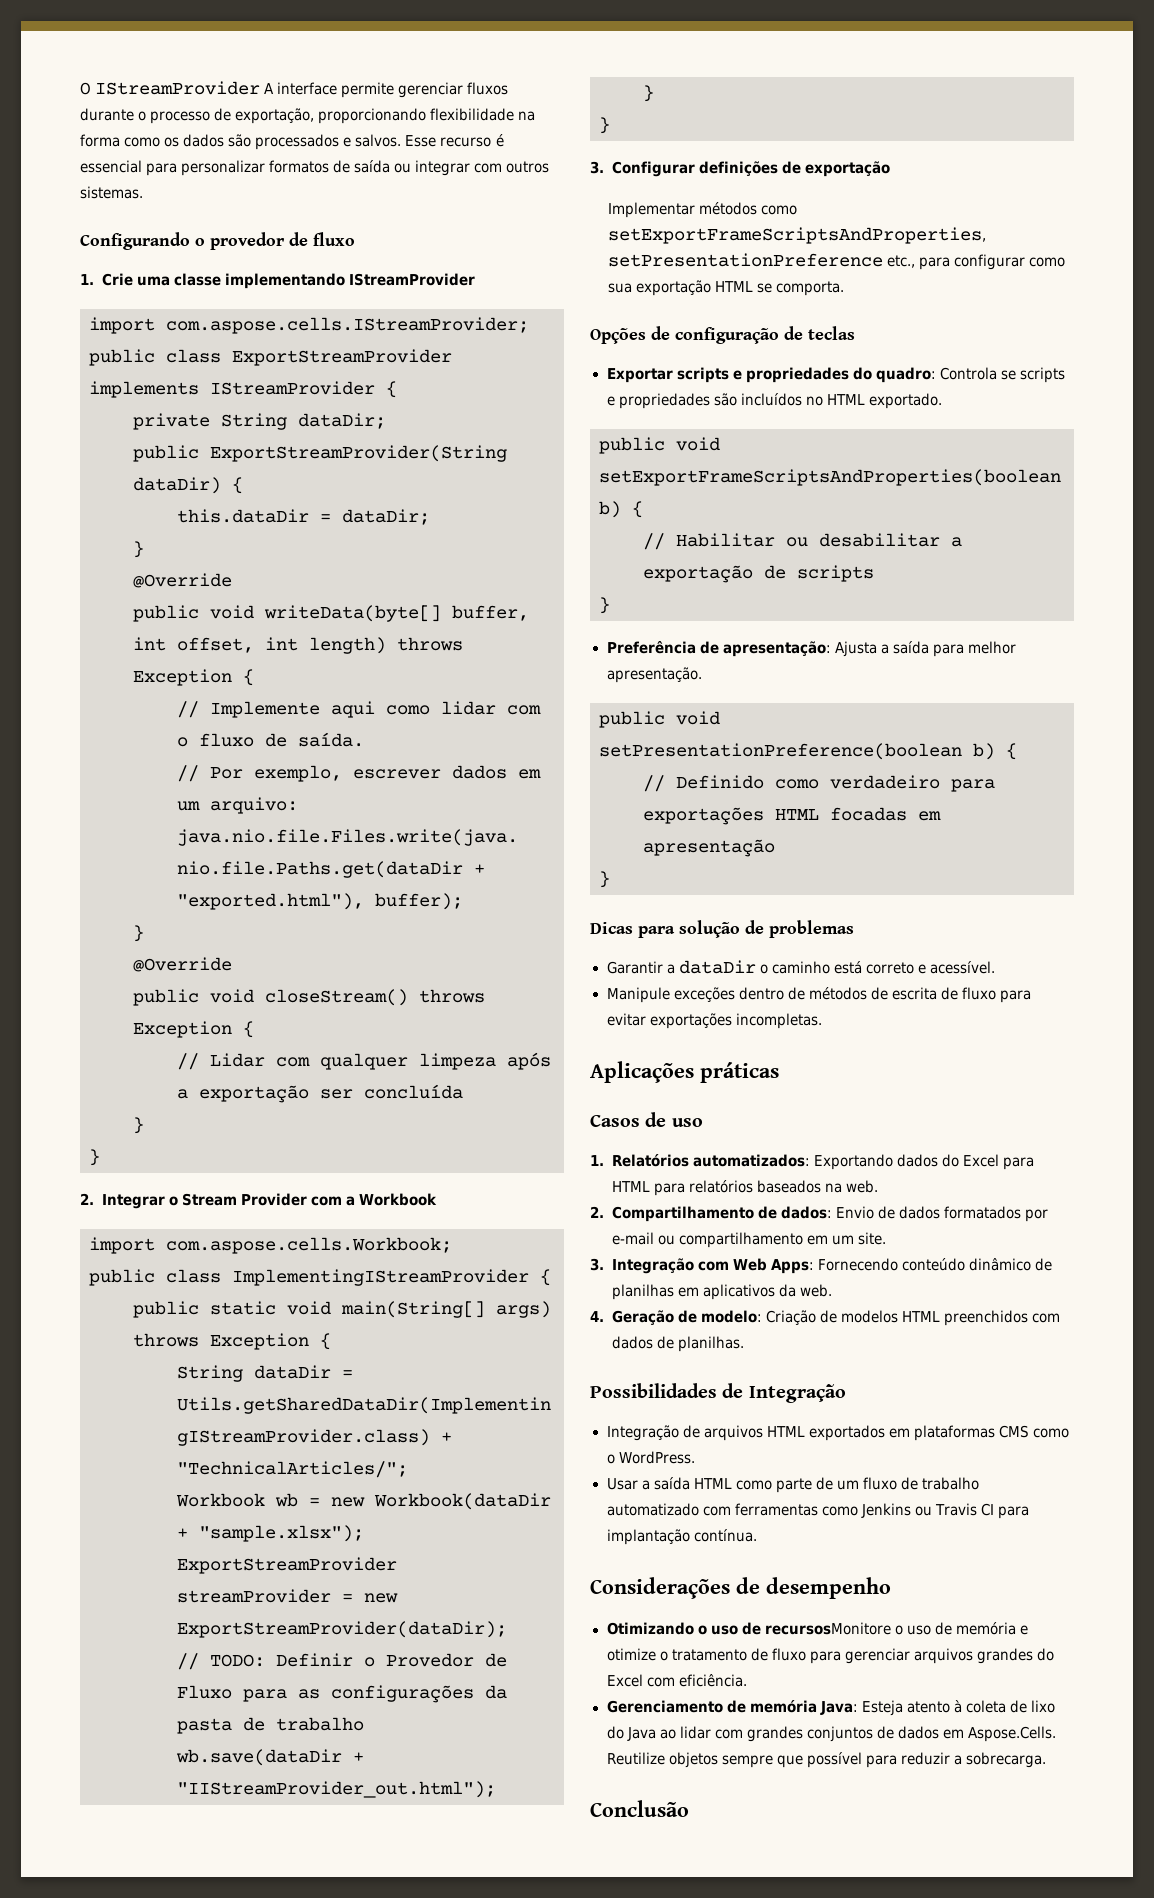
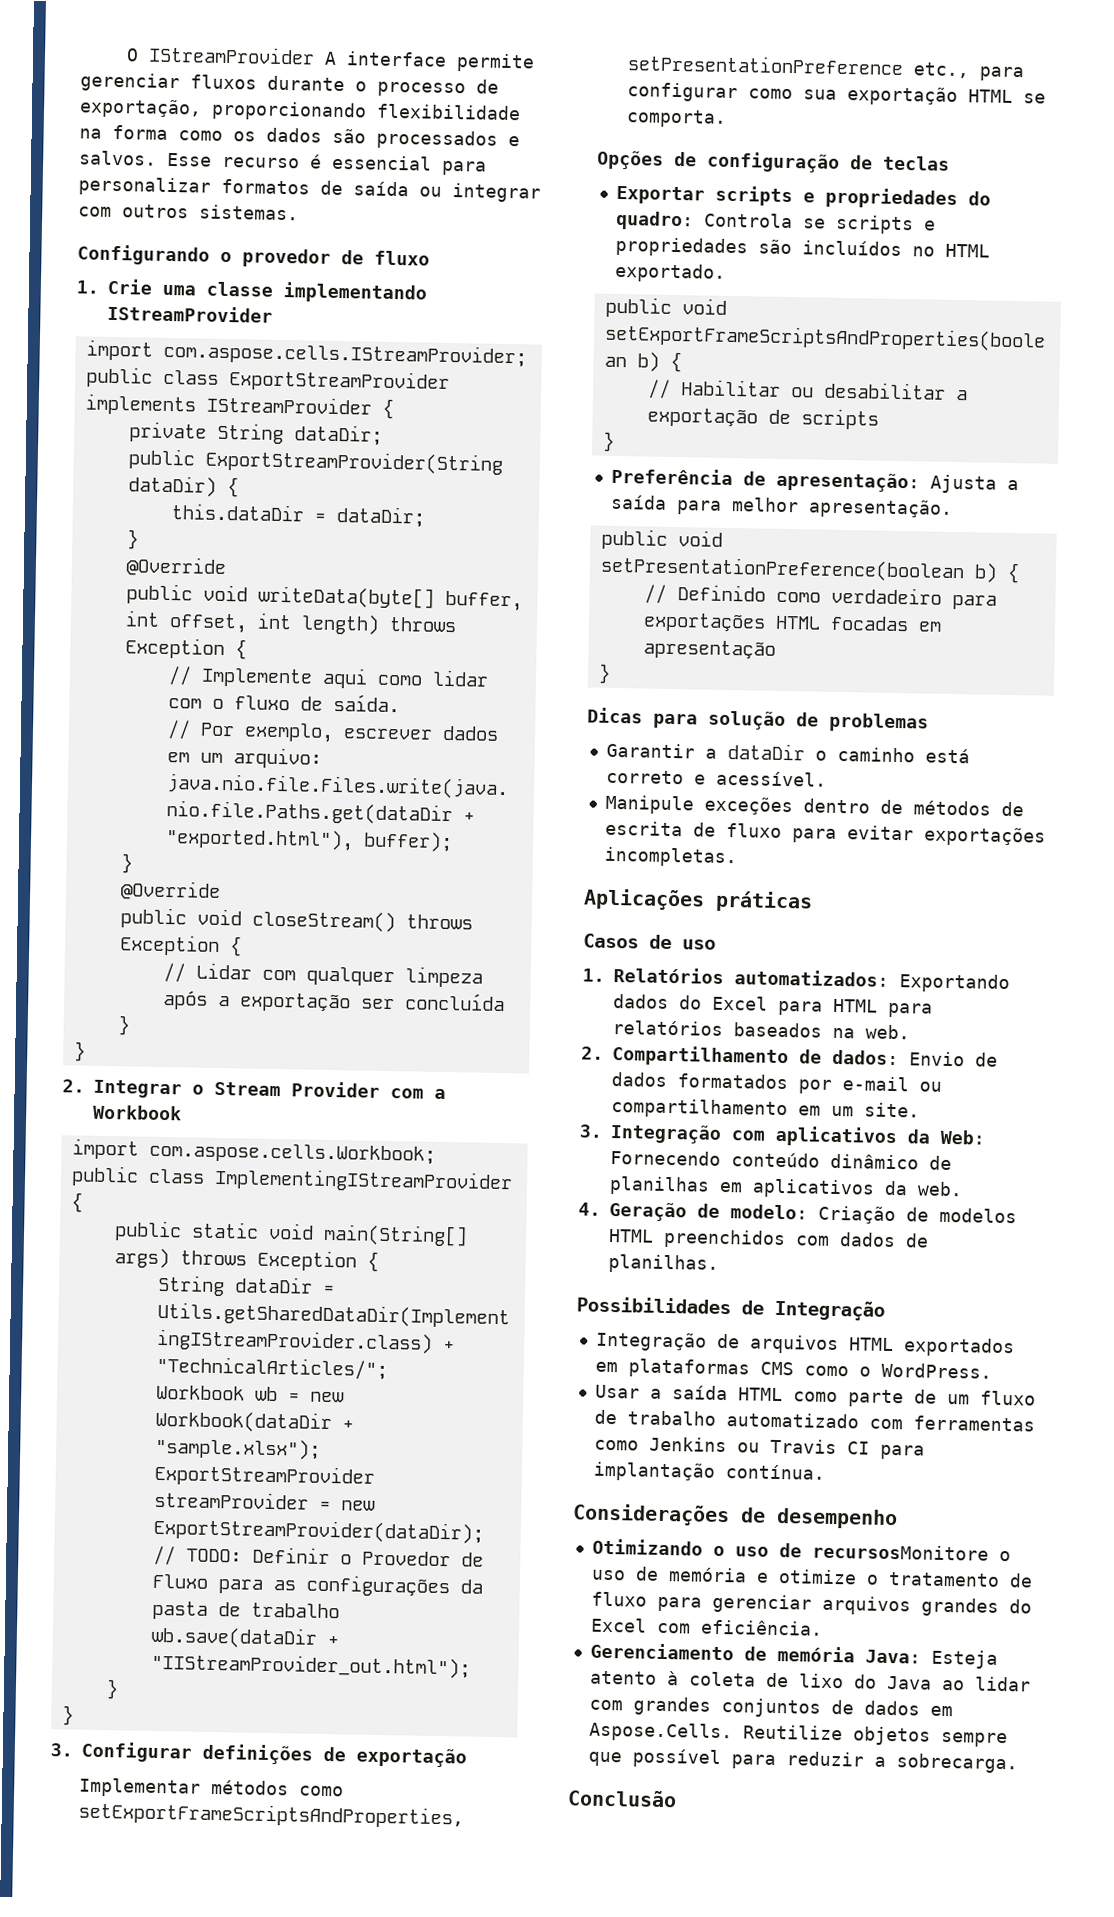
[732,1258,814,1274] Web Apps: -> [775,1125,986,1148] aplicativos da Web:

